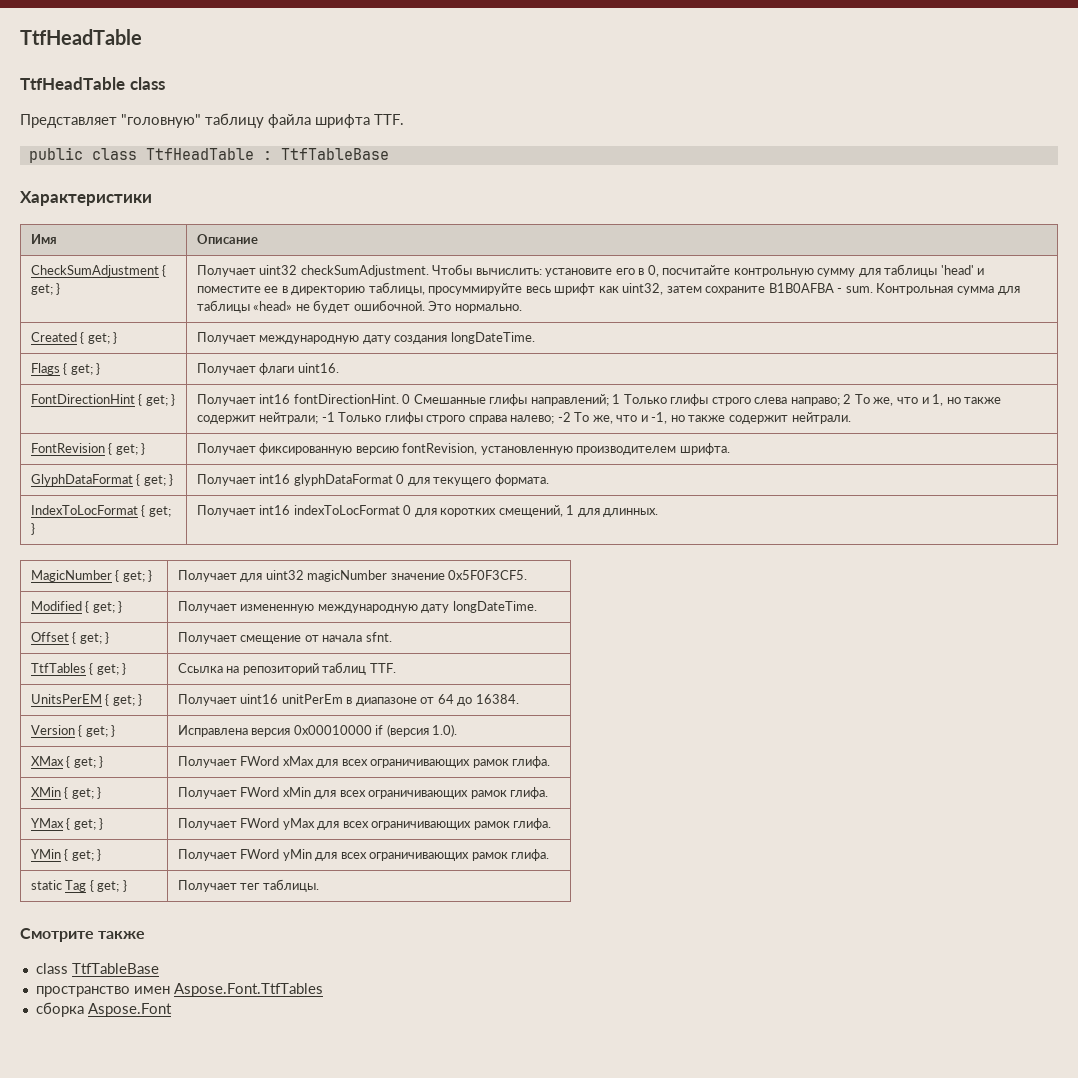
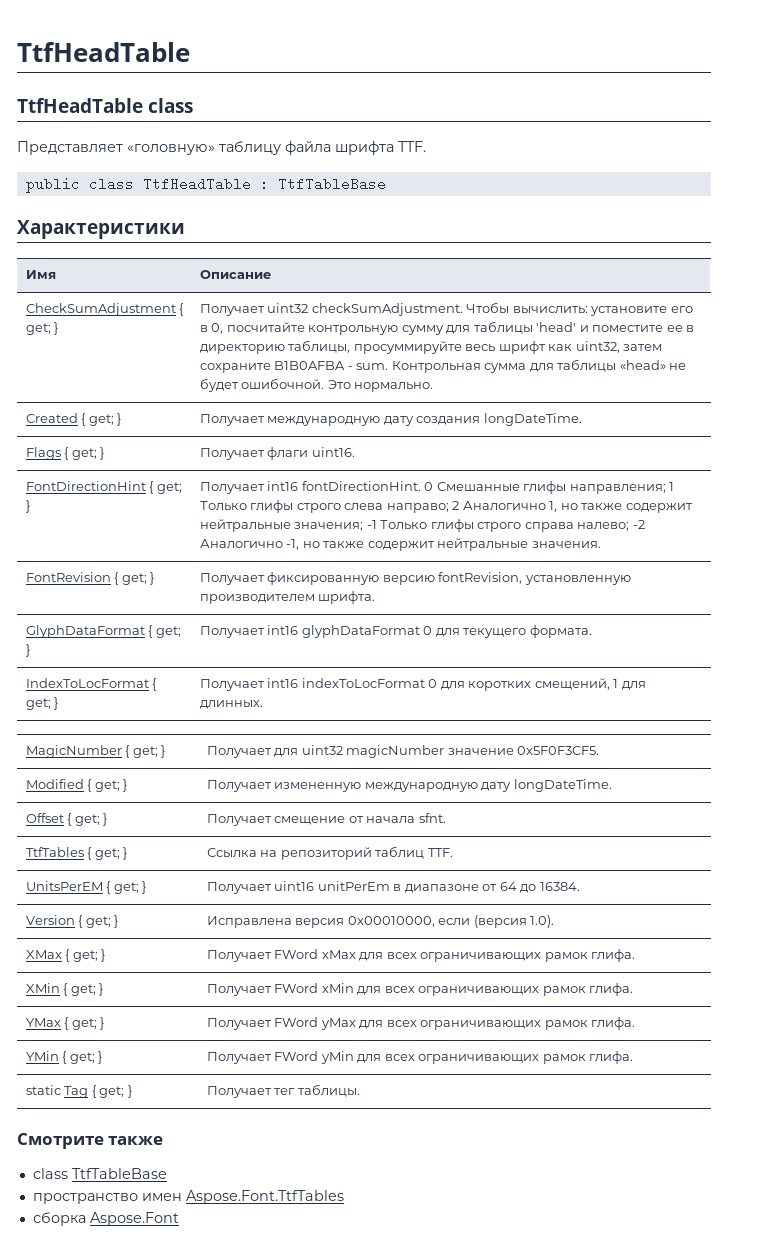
[121,114,201,128] "головную" -> [127,144,215,155] «головную»
[530,394,609,406] направлений; -> [569,484,666,494] направления;
[854,394,929,406] То же, что и -> [462,501,546,510] Аналогично
[259,412,319,424] нейтрали; -> [199,519,364,532] нейтральные значения;
[574,412,648,424] То же, что и -> [199,539,283,548] Аналогично
[791,412,851,424] нейтрали. -> [437,538,601,551] нейтральные значения.
[293,725,384,735] 0x00010000 if -> [347,916,471,927] 0x00010000, если

